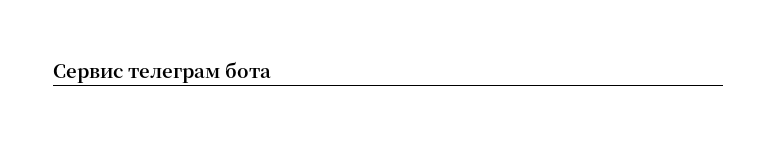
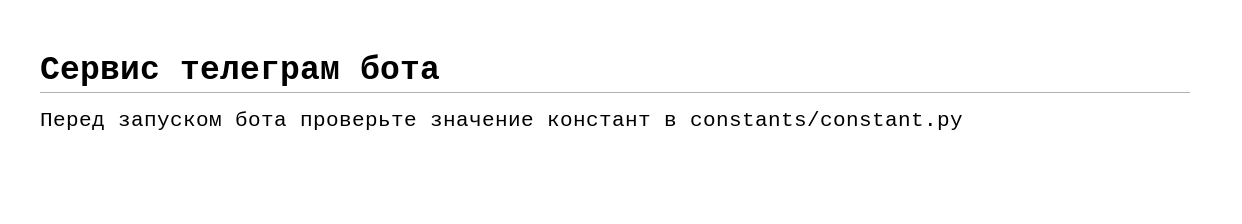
(271, 69) none -> [40,111,963,130] // Перед запуском бота проверьте значение констант в constants/constant.py

